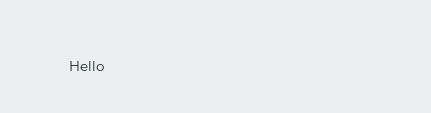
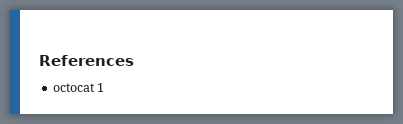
[69,61,104,71] Hello -> [39,55,134,66] [52,83,105,92] References // octocat 1

